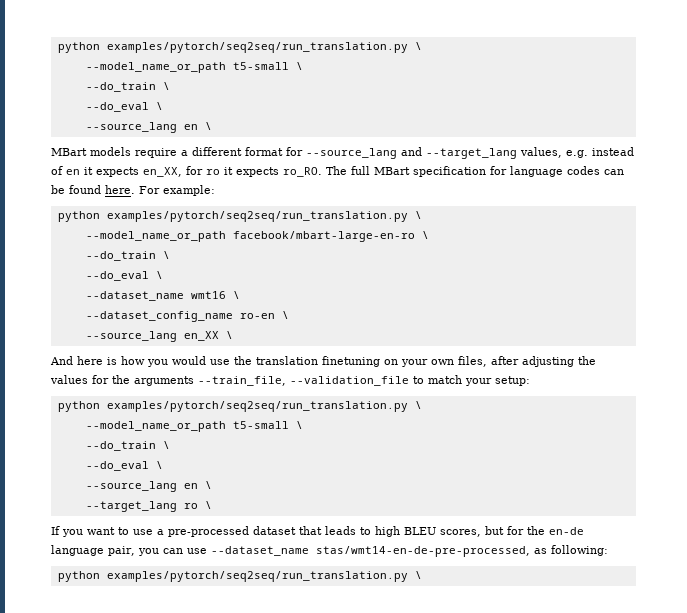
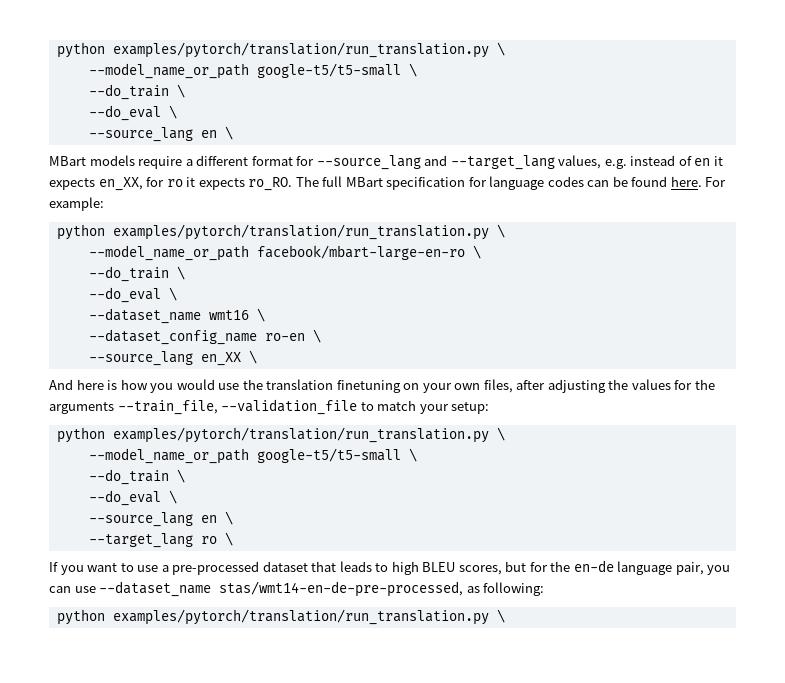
[57,42,422,53] [85,62,289,73] python examples/pytorch/seq2seq/run_translation.py \ // --model_name_or_path t5-small -> [56,42,505,58] [88,63,401,79] python examples/pytorch/translation/run_translation.py \ // --model_name_or_path google-t5/t5-small
[106,211,408,222] examples/pytorch/seq2seq/run_translation.py -> [112,224,489,240] examples/pytorch/translation/run_translation.py
[106,401,422,412] [85,421,289,432] examples/pytorch/seq2seq/run_translation.py \ // --model_name_or_path t5-small -> [112,427,505,443] [88,448,401,464] examples/pytorch/translation/run_translation.py \ // --model_name_or_path google-t5/t5-small
[106,571,408,582] examples/pytorch/seq2seq/run_translation.py -> [112,609,489,625] examples/pytorch/translation/run_translation.py

